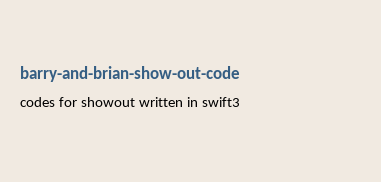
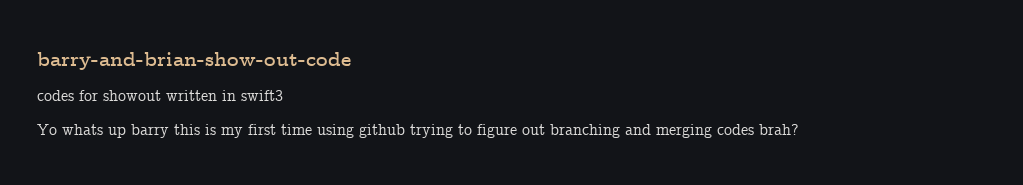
(240, 102) none -> [37,124,799,138] // Yo whats up barry this is my first time using github trying to figure out branching and merging codes brah?

